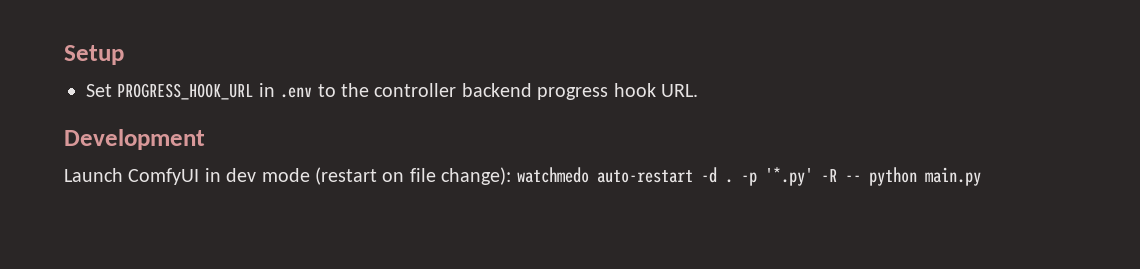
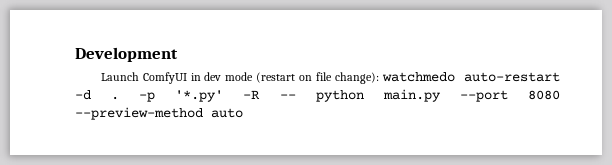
[64,45,124,65] [86,83,698,100] Setup // Set PROGRESS_HOOK_URL in .env to the controller backend progress hook URL. // -> (75, 54) none
(981, 176) none -> [459,90,560,102] [75,107,243,120] --port 8080 --preview-method auto

